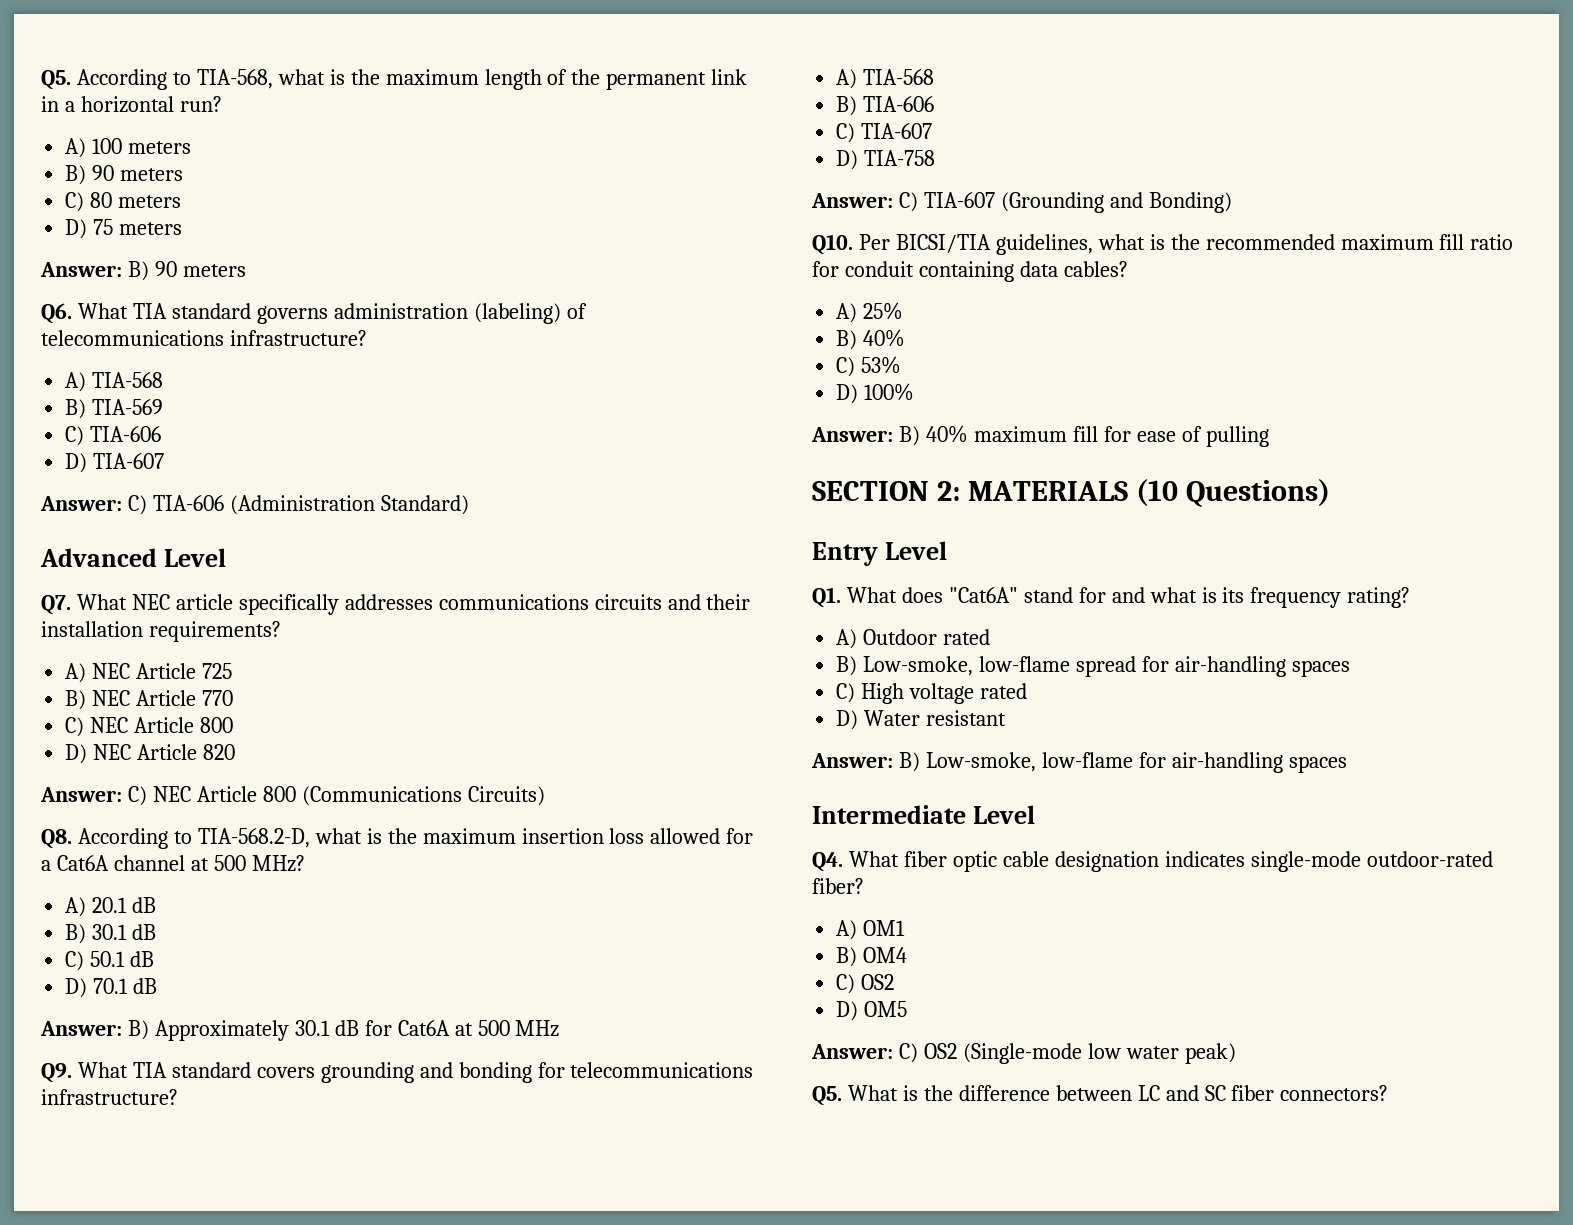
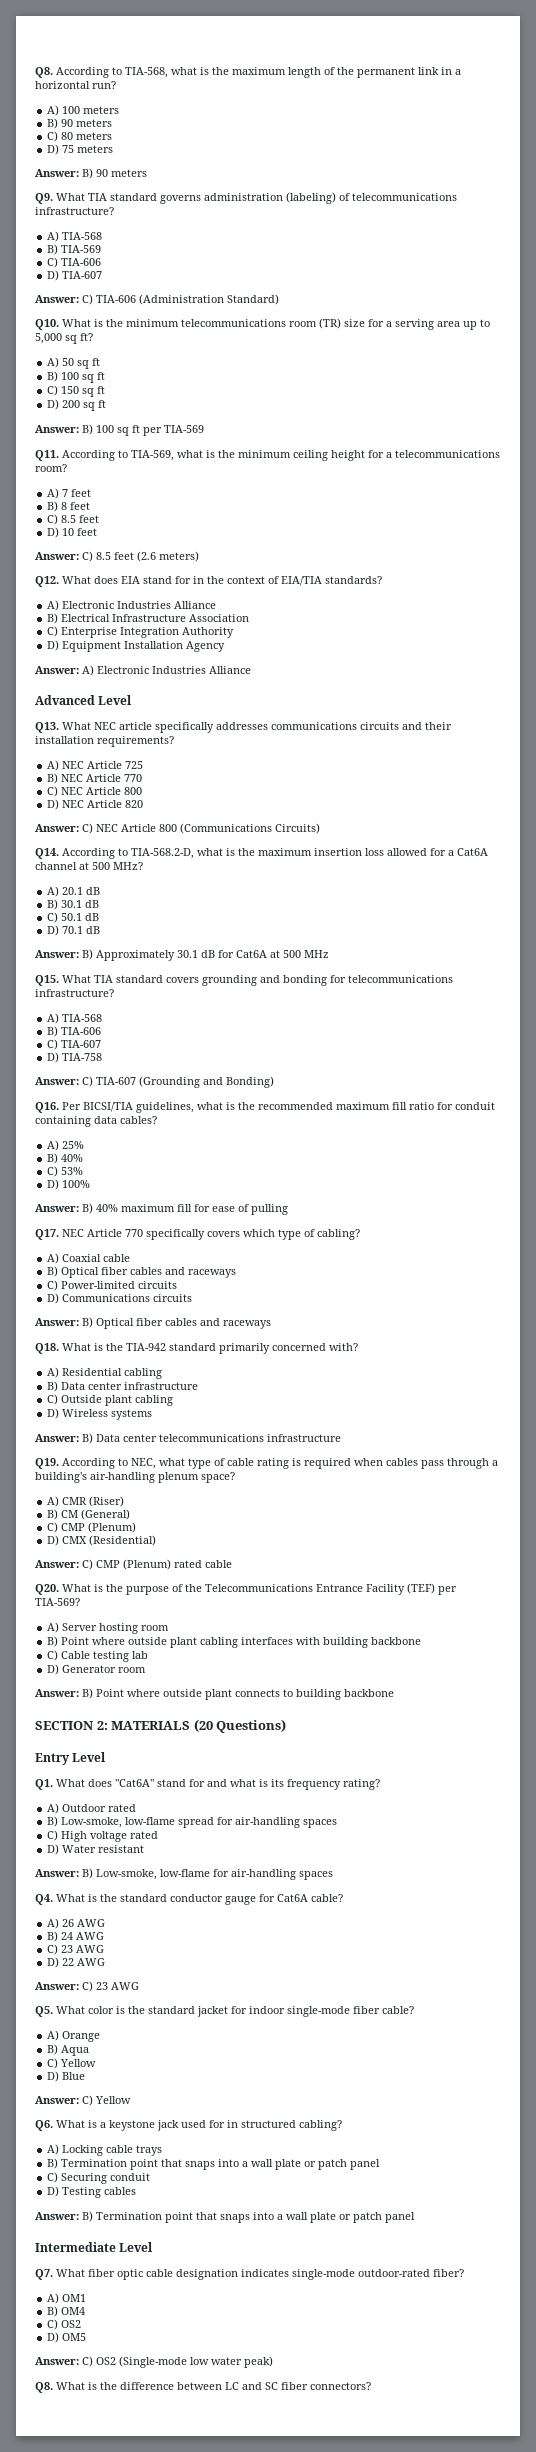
[41,70,71,90] Q5. -> [35,67,53,78] Q8.
[41,303,72,324] Q6. -> [35,193,53,204] Q9.
(469, 505) none -> [35,318,490,330] [35,333,93,344] [47,357,101,369] [47,371,106,383] [47,385,106,397] [47,399,107,411] [35,424,204,436] [35,450,500,461] [35,464,67,472] [47,488,92,499] [47,501,91,512] [47,514,100,525] [47,527,98,538] [35,551,199,562] [35,576,382,587] [47,600,217,611] [47,613,250,624] [47,626,235,638] [47,640,226,652] [35,665,251,676] // Q10. What is the minimum telecommunications room (TR) size for a serving area up to 5,000 sq ft? // A) 50 sq ft // B) 100 sq ft // C) 150 sq ft // D) 200 sq ft // Answer: B) 100 sq ft per TIA-569 // Q11. According to TIA-569, what is the minimum ceiling height for a telecommunications room? // A) 7 feet // B) 8 feet // C) 8.5 feet // D) 10 feet // Answer: C) 8.5 feet (2.6 meters) // Q12. What does EIA stand for in the context of EIA/TIA standards? // A) Electronic Industries Alliance // B) Electrical Infrastructure Association // C) Enterprise Integration Authority // D) Equipment Installation Agency // Answer: A) Electronic Industries Alliance
[41,595,71,615] Q7. -> [35,722,59,733] Q13.
[41,829,72,849] Q8. -> [35,848,59,859] Q14.
[41,1063,72,1083] Q9. -> [35,975,59,986] Q15.
[812,234,853,255] Q10. -> [35,1102,59,1113] Q16.
(1269, 436) none -> [35,1229,360,1240] [47,1253,131,1264] [47,1266,237,1278] [47,1280,178,1291] [47,1293,193,1304] [35,1317,271,1329] [35,1343,358,1354] [47,1367,163,1379] [47,1381,199,1392] [47,1394,174,1406] [47,1408,153,1420] [35,1433,341,1444] [35,1458,498,1469] [35,1472,235,1483] [47,1496,125,1507] [47,1509,131,1520] [47,1522,137,1533] [47,1535,157,1546] [35,1559,232,1570] [35,1583,457,1595] [35,1598,80,1606] [47,1622,170,1634] [47,1636,422,1648] [47,1650,149,1662] [47,1664,147,1675] [35,1688,394,1700] // Q17. NEC Article 770 specifically covers which type of cabling? // A) Coaxial cable // B) Optical fiber cables and raceways // C) Power-limited circuits // D) Communications circuits // Answer: B) Optical fiber cables and raceways // Q18. What is the TIA-942 standard primarily concerned with? // A) Residential cabling // B) Data center infrastructure // C) Outside plant cabling // D) Wireless systems // Answer: B) Data center telecommunications infrastructure // Q19. According to NEC, what type of cable rating is required when cables pass through a building's air-handling plenum space? // A) CMR (Riser) // B) CM (General) // C) CMP (Plenum) // D) CMX (Residential) // Answer: C) CMP (Plenum) rated cable // Q20. What is the purpose of the Telecommunications Entrance Facility (TEF) per TIA-569? // A) Server hosting room // B) Point where outside plant cabling interfaces with building backbone // C) Cable testing lab // D) Generator room // Answer: B) Point where outside plant connects to building backbone
[1135,479,1178,506] (10 -> [193,1719,213,1732] (20
(1347, 764) none -> [35,1894,343,1905] [47,1918,106,1929] [47,1931,105,1942] [47,1944,105,1955] [47,1957,106,1968] [35,1981,139,1992] [35,2006,414,2017] [47,2030,101,2042] [47,2044,90,2056] [47,2058,97,2069] [47,2071,86,2082] [35,2095,131,2106] [35,2120,342,2131] [47,2144,163,2156] [47,2158,381,2170] [47,2172,151,2184] [47,2186,137,2198] [35,2211,415,2223] // Q4. What is the standard conductor gauge for Cat6A cable? // A) 26 AWG // B) 24 AWG // C) 23 AWG // D) 22 AWG // Answer: C) 23 AWG // Q5. What color is the standard jacket for indoor single-mode fiber cable? // A) Orange // B) Aqua // C) Yellow // D) Blue // Answer: C) Yellow // Q6. What is a keystone jack used for in structured cabling? // A) Locking cable trays // B) Termination point that snaps into a wall plate or patch panel // C) Securing conduit // D) Testing cables // Answer: B) Termination point that snaps into a wall plate or patch panel
[812,852,843,872] Q4. -> [35,2269,53,2280] Q7.
[812,1086,842,1106] Q5. -> [35,2382,53,2393] Q8.

